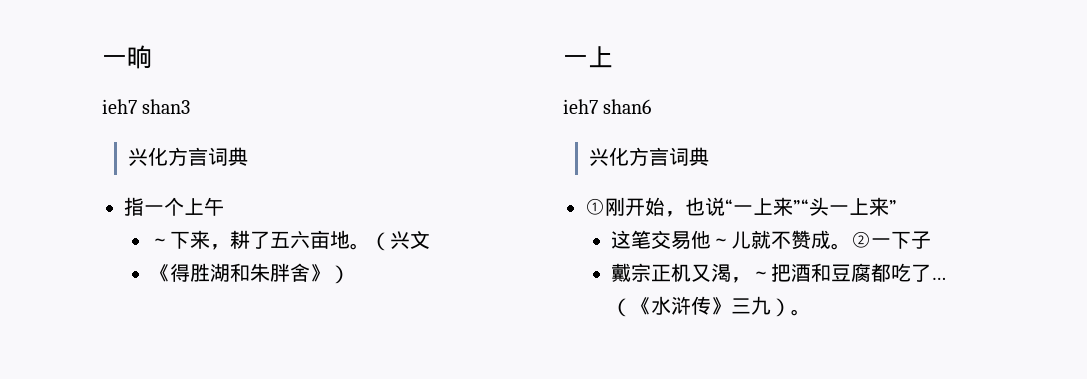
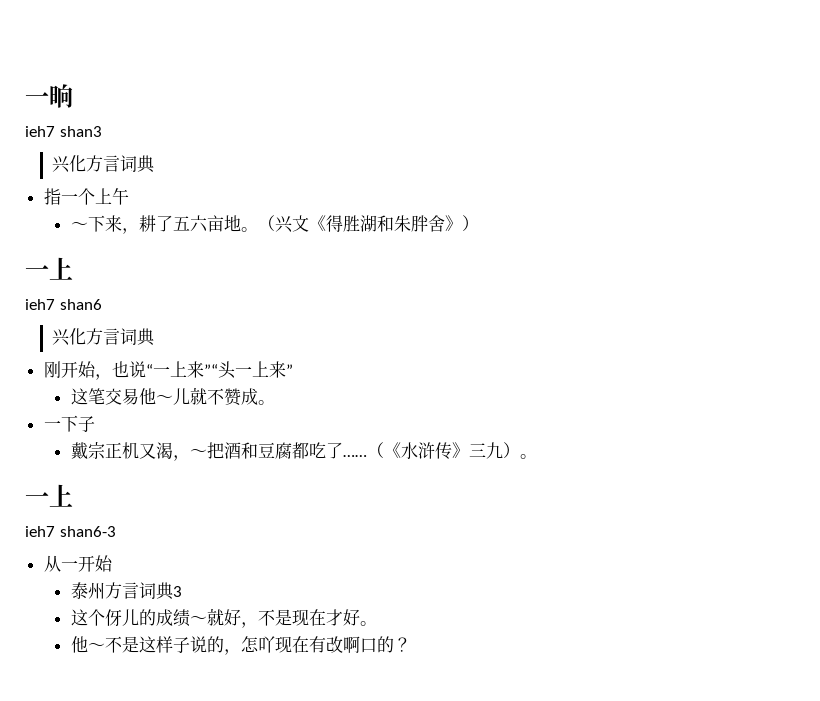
(431, 239) // -> (309, 223) none
[585,198,605,215] ① -> (155, 337) none
[851,231,872,248] ② -> (275, 402) //
[931,277,947,280] … -> [342,455,367,457] ……
(812, 312) none -> [25,484,73,507] [25,526,116,537] [43,555,113,572] [70,582,182,600] [70,608,377,628] [70,636,411,655] // 一上 // ieh7 shan6-3 // 从一开始 // 泰州方言词典3 // 这个伢儿的成绩～就好，不是现在才好。 // 他～不是这样子说的，怎吖现在有改啊口的？

